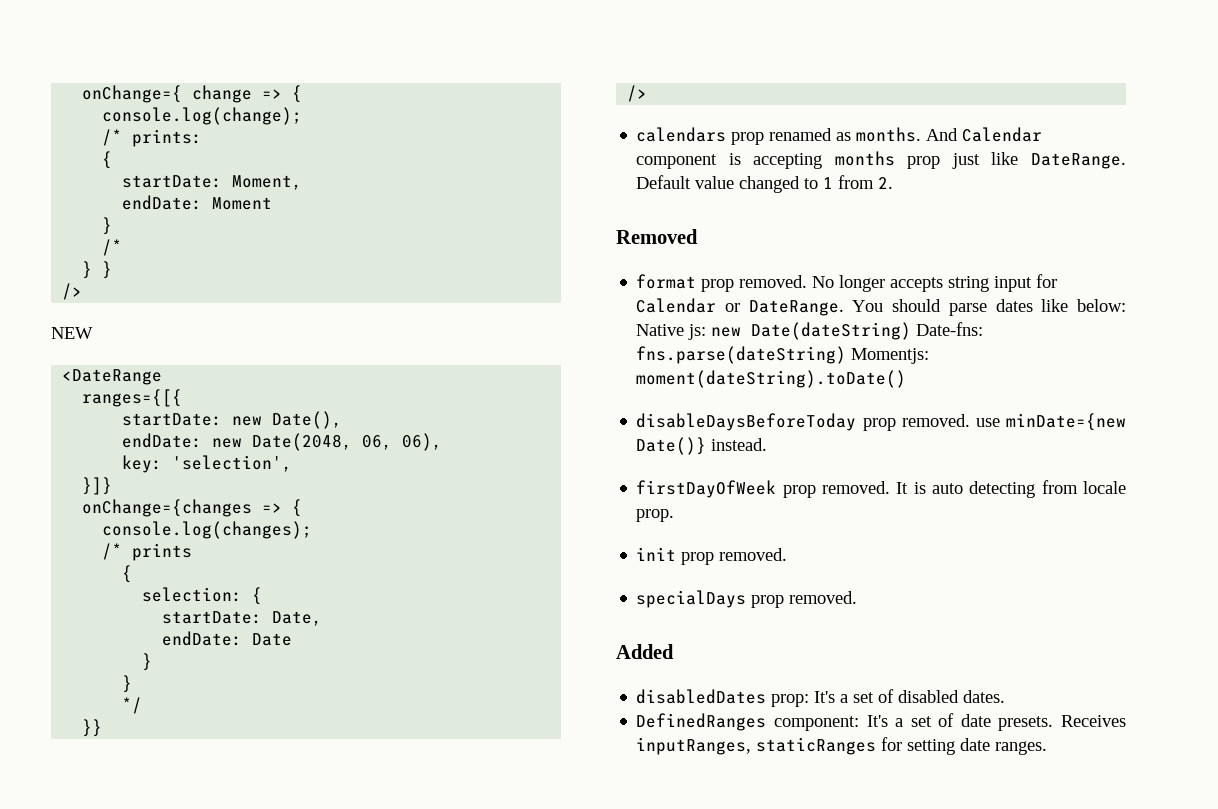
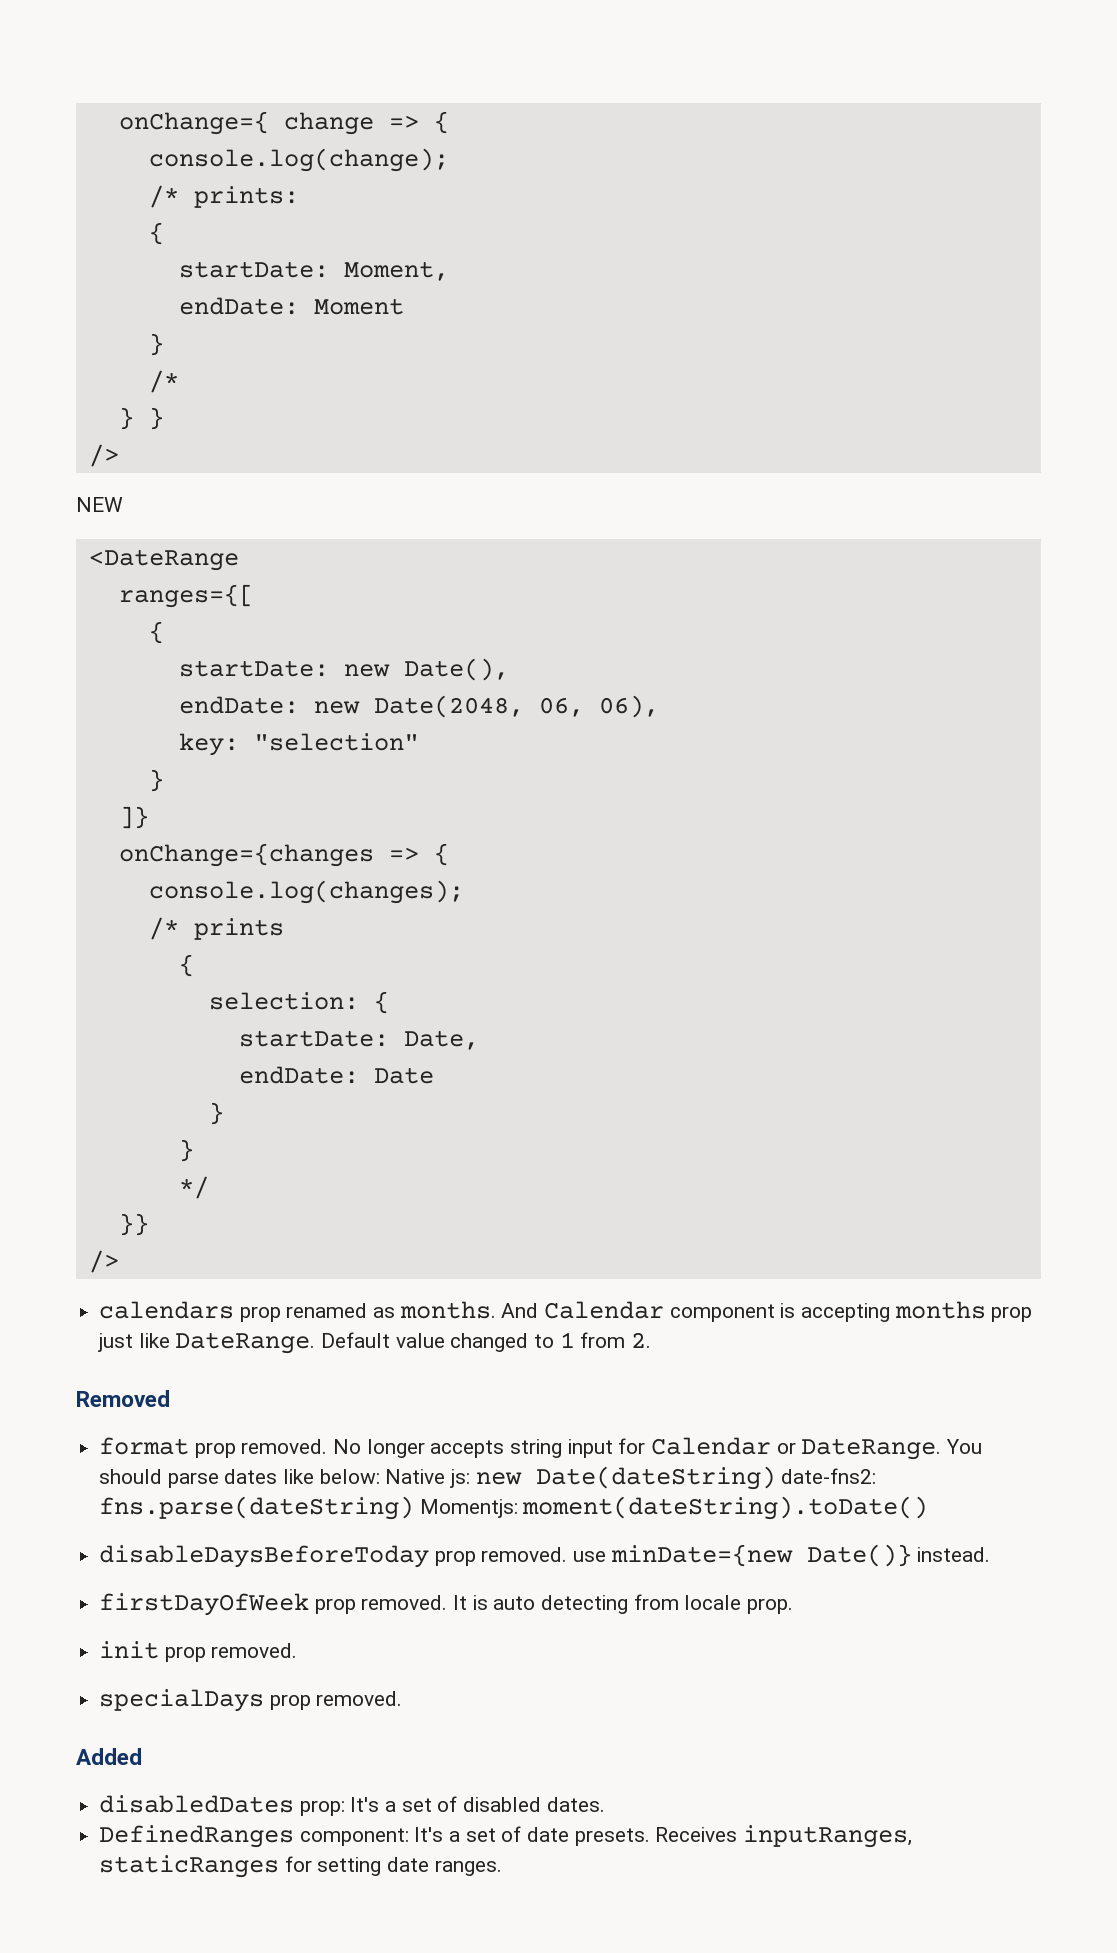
[82,389,183,407] ranges={[{ -> [118,584,254,608] [148,621,164,644] ranges={[ // {
[172,455,293,472] [82,477,113,495] 'selection', // }]} -> [253,733,419,751] [148,769,164,792] [118,806,149,829] "selection" // } // ]}
[916,322,984,336] Date-fns: -> [781,1468,877,1484] date-fns2:

